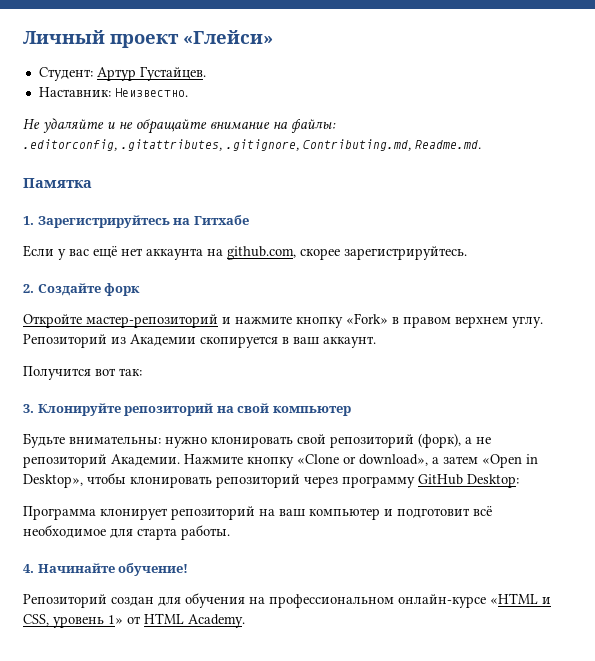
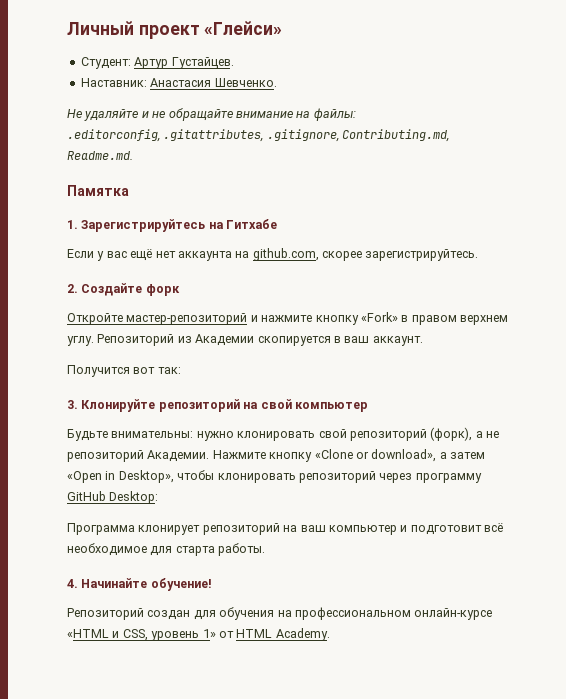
[114,88,188,97] Неизвестно. -> [150,78,277,87] Анастасия Шевченко.

